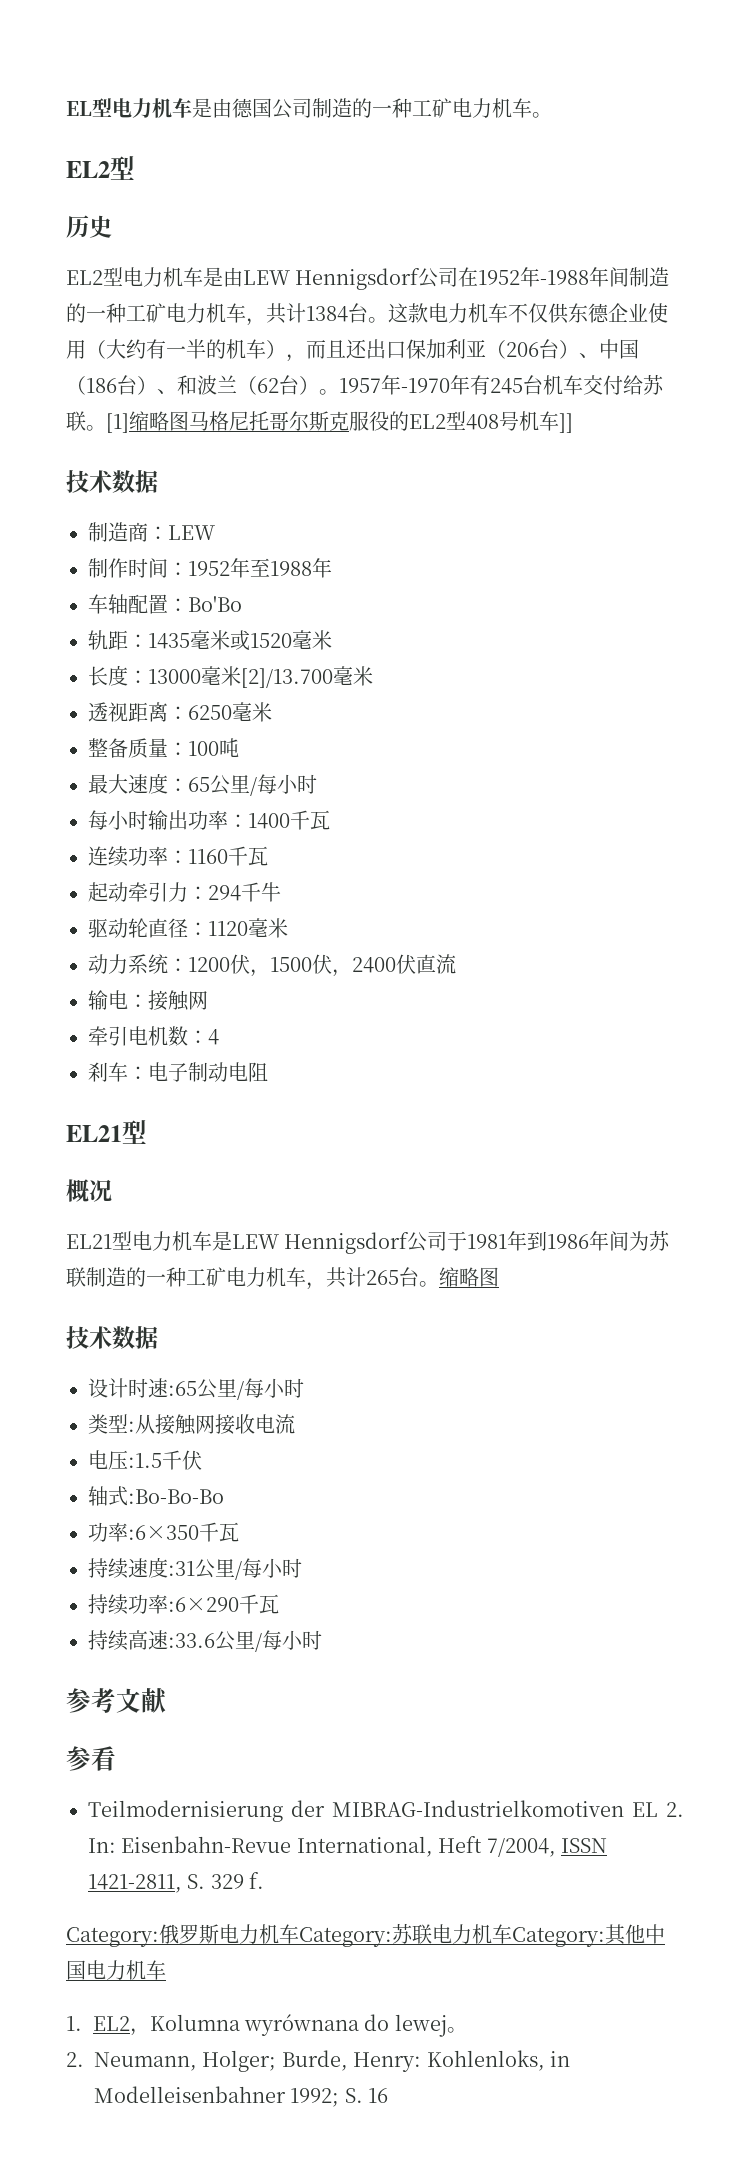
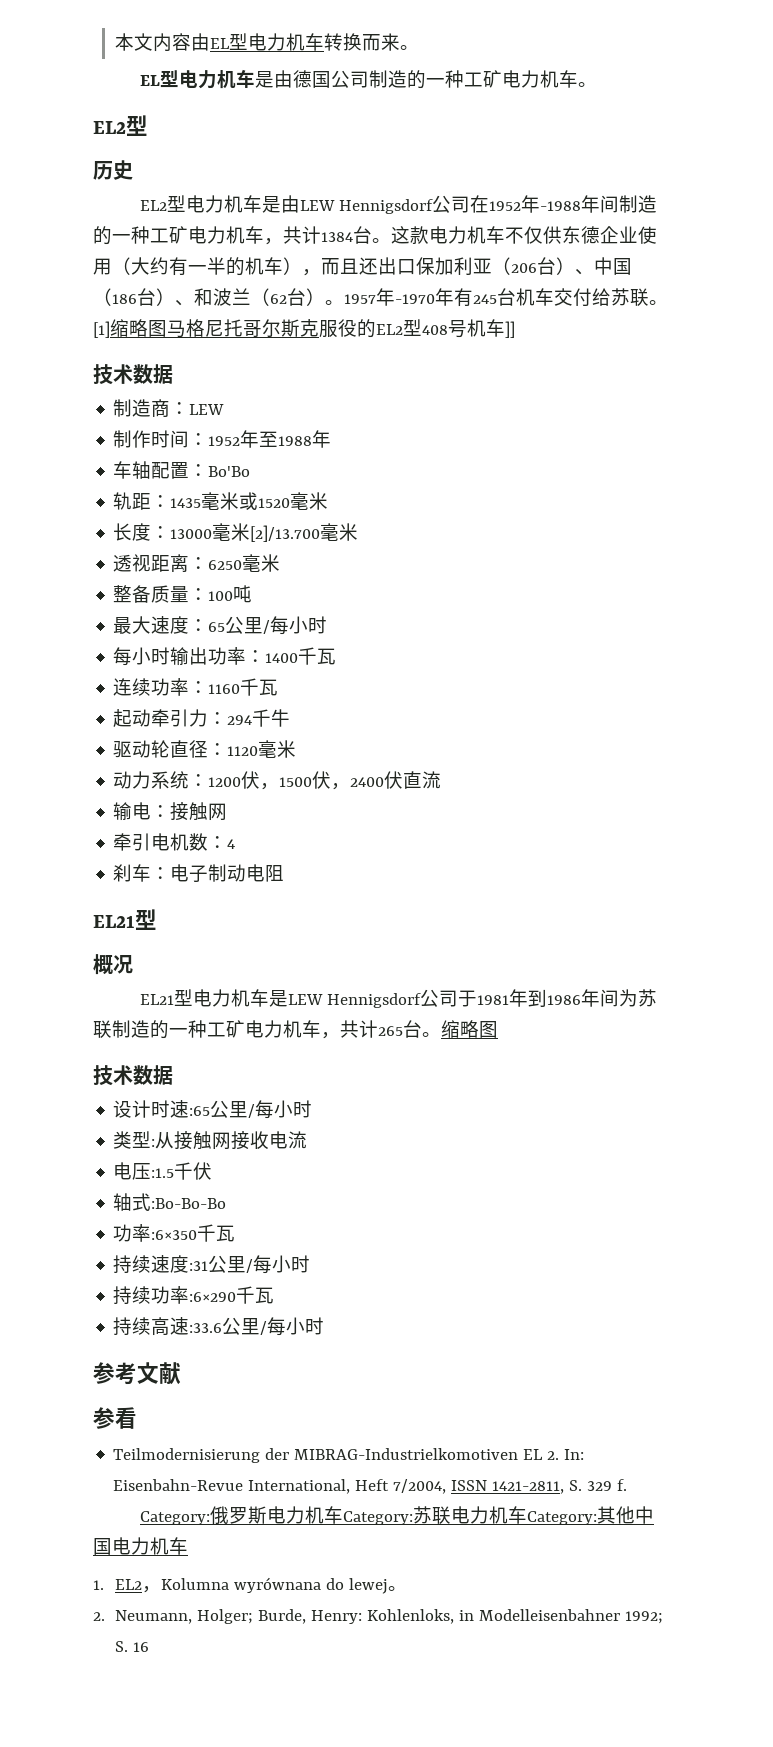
(66, 108) none -> [115,33,420,52] 本文内容由EL型电力机车转换而来。 //

